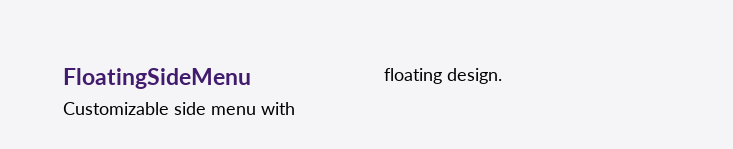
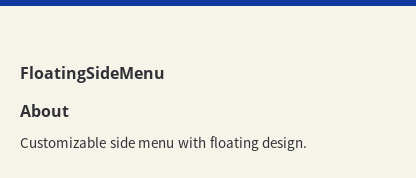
(251, 78) none -> [20,104,69,117] // About

